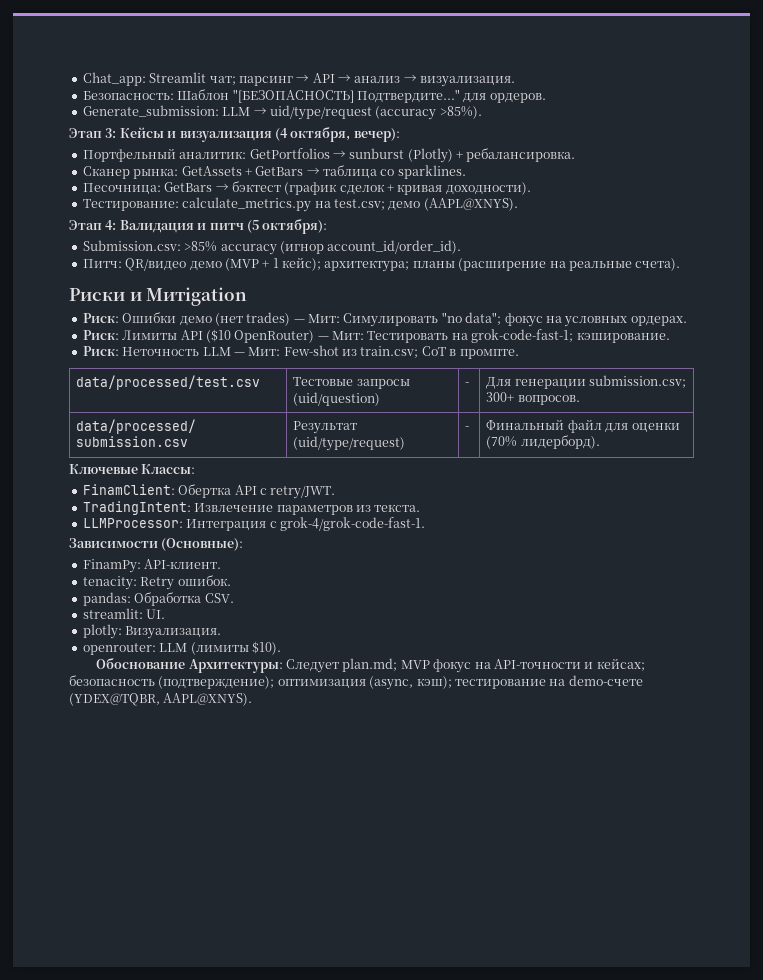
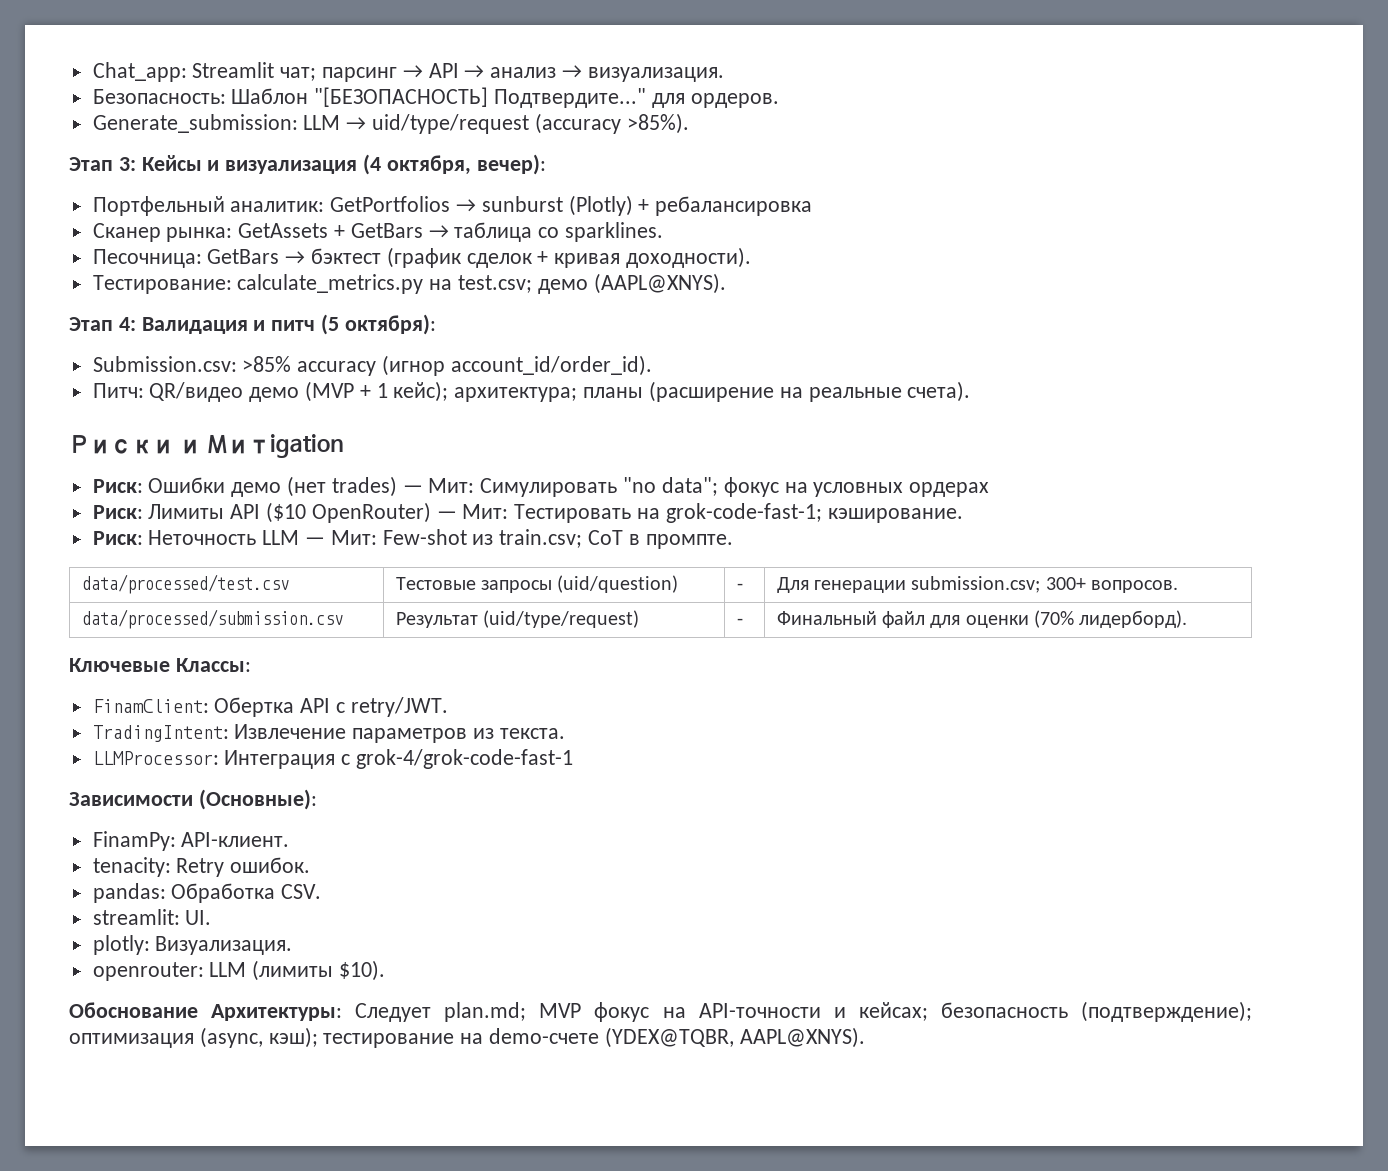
[466,148,576,162] ребалансировка. -> [655,196,813,216] ребалансировка
[630,316,687,326] ордерах. -> [909,482,990,497] ордерах
[279,517,425,531] grok-4/grok-code-fast-1. -> [356,749,574,769] grok-4/grok-code-fast-1

